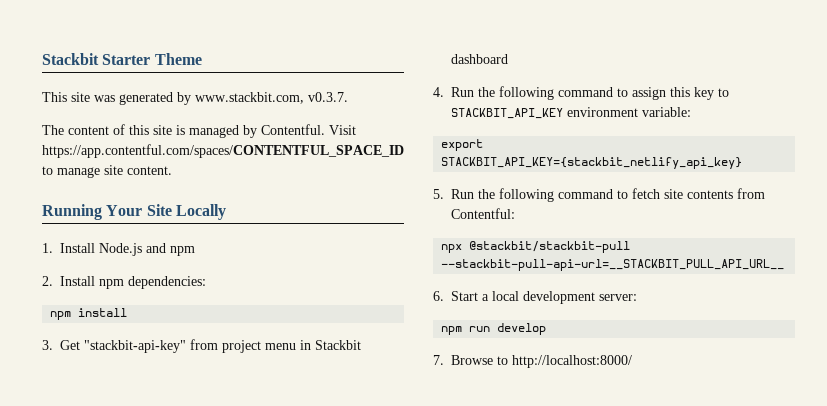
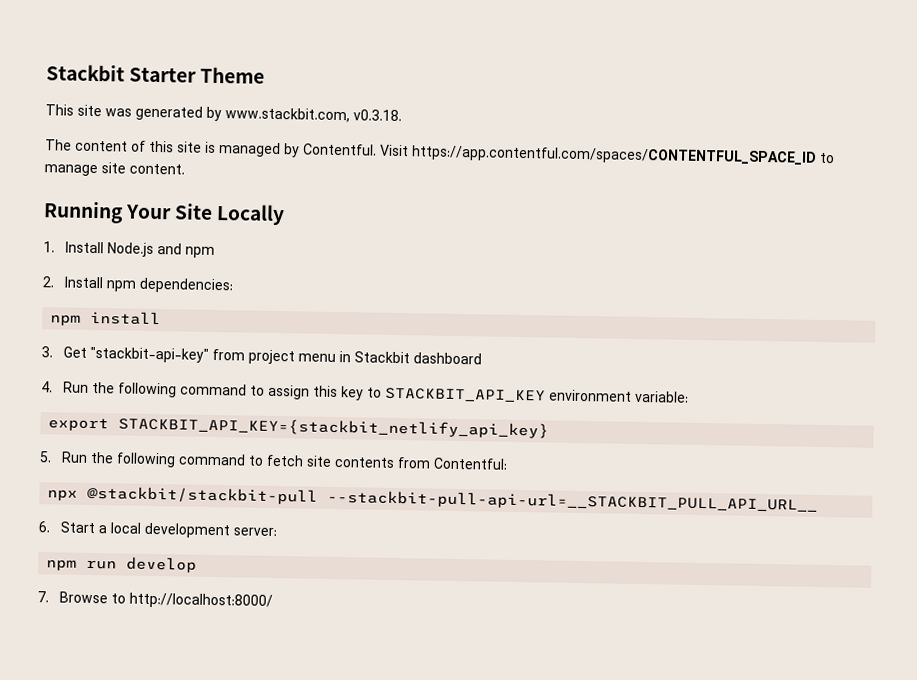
[308,92,348,102] v0.3.7. -> [353,109,402,122] v0.3.18.

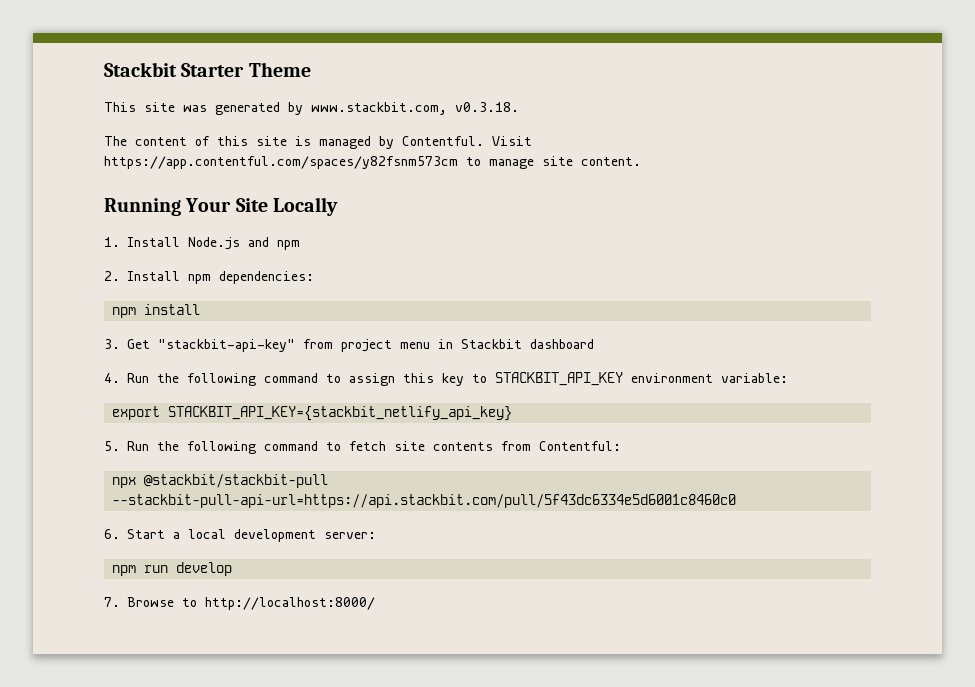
[411,145,817,166] https://app.contentful.com/spaces/CONTENTFUL_SPACE_ID -> [104,156,458,169] https://app.contentful.com/spaces/y82fsnm573cm
[327,489,819,513] --stackbit-pull-api-url=__STACKBIT_PULL_API_URL__ -> [112,494,737,508] --stackbit-pull-api-url=https://api.stackbit.com/pull/5f43dc6334e5d6001c8460c0

